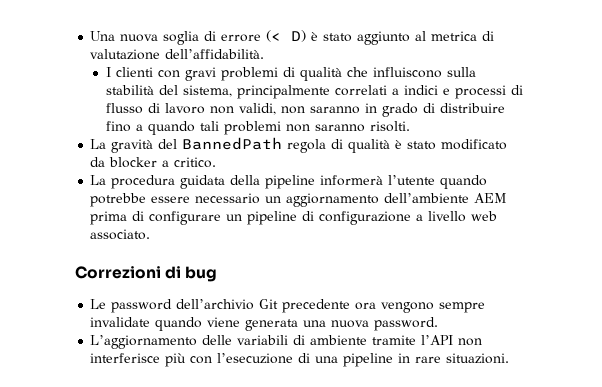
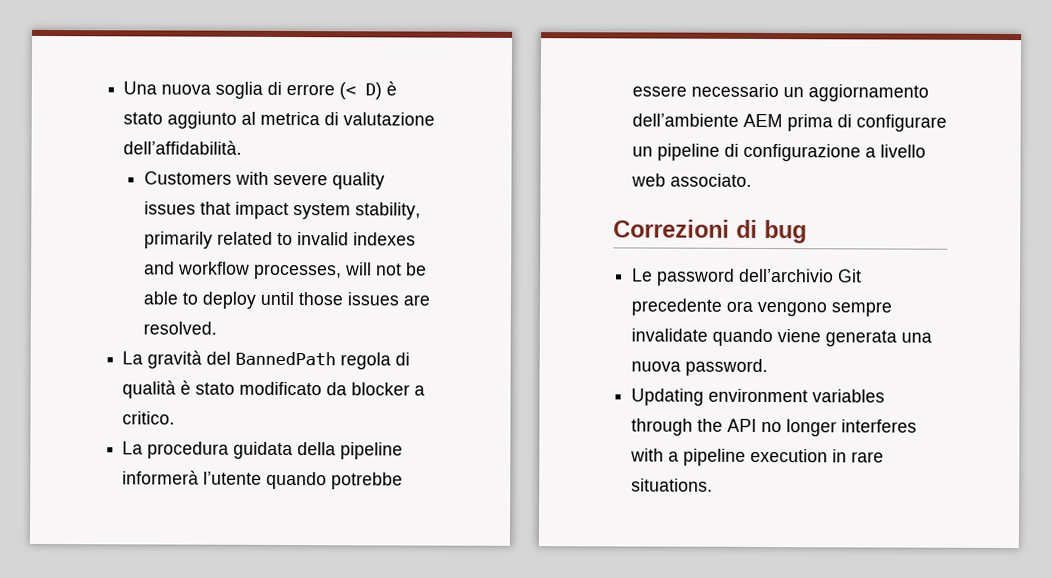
[106,67,477,81] [106,85,524,99] [106,103,506,117] [106,121,411,135] I clienti con gravi problemi di qualità che influiscono sulla stabilità del sistema, principalmente correlati a indici e processi di flusso di lavoro non validi, non saranno in grado di distribuire fino a quando tali problemi non saranno risolti. -> [143,171,385,190] [143,201,421,220] [143,231,416,249] [143,261,427,280] [142,291,430,309] [142,321,217,335] Customers with severe quality issues that impact system stability, primarily related to invalid indexes and workflow processes, will not be able to deploy until those issues are resolved.
[90,335,483,349] [90,353,394,367] L’aggiornamento delle variabili di ambiente tramite l’API non interferisce più con l’esecuzione di una pipeline -> [631,388,886,406] [631,418,918,437] [630,448,829,466] Updating environment variables through the API no longer interferes with a pipeline execution
[446,353,510,364] situazioni. -> [631,478,714,492] situations.

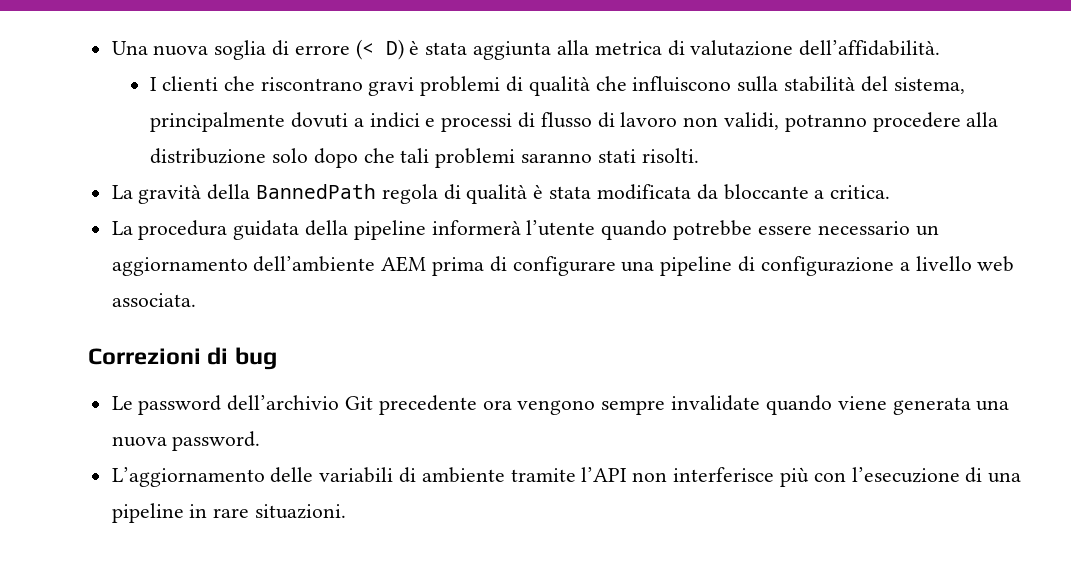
[123,111,257,129] stato aggiunto al -> [425,40,589,60] stata aggiunta alla
[143,171,385,190] [143,201,421,220] [143,231,416,249] [143,261,427,280] [142,291,430,309] [142,321,217,335] Customers with severe quality issues that impact system stability, primarily related to invalid indexes and workflow processes, will not be able to deploy until those issues are resolved. -> [150,76,965,96] [150,112,999,132] [150,148,699,168] I clienti che riscontrano gravi problemi di qualità che influiscono sulla stabilità del sistema, principalmente dovuti a indici e processi di flusso di lavoro non validi, potranno procedere alla distribuzione solo dopo che tali problemi saranno stati risolti.
[206,351,232,365] del -> [207,184,251,200] della
[195,381,426,396] [122,411,176,425] stato modificato da blocker a critico. -> [549,184,891,200] stata modificata da bloccante a critica.
[632,146,654,157] un -> [621,261,655,272] una
[670,173,753,187] associato. -> [111,293,196,307] associata.
[631,388,886,406] [631,418,918,437] [630,448,829,466] Updating environment variables through the API no longer interferes with a pipeline execution -> [111,467,1022,487] [111,503,184,523] L’aggiornamento delle variabili di ambiente tramite l’API non interferisce più con l’esecuzione di una pipeline
[631,478,714,492] situations. -> [255,504,347,519] situazioni.

